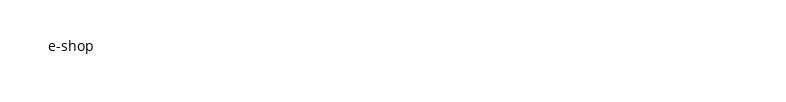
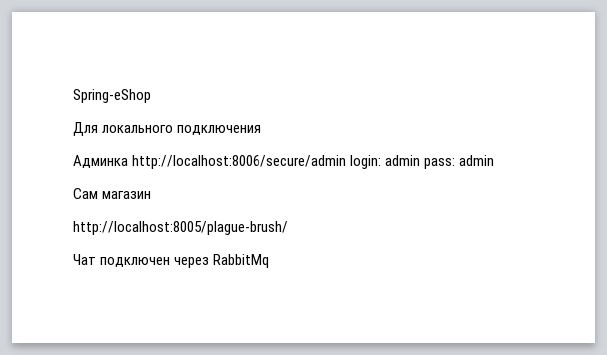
[48,40,94,54] e-shop -> [73,89,151,103] [73,122,262,136] [73,155,495,169] [73,188,152,199] [73,221,288,235] [73,254,270,268] Spring-eShop // Для локального подключения // Админка http://localhost:8006/secure/admin login: admin pass: admin // Сам магазин // http://localhost:8005/plague-brush/ // Чат подключен через RabbitMq

